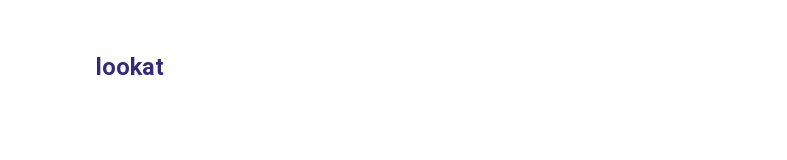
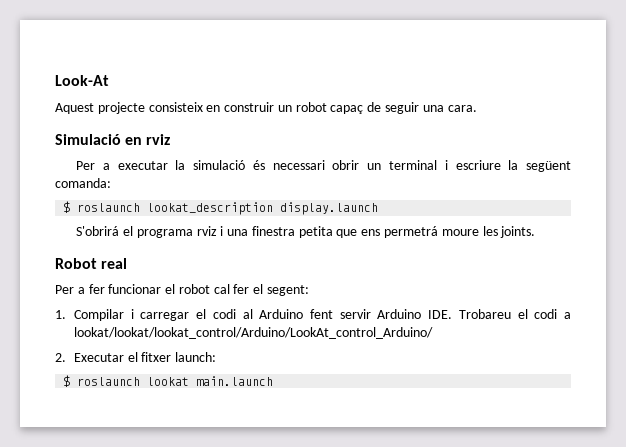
[96,57,164,75] lookat -> [55,75,109,86] [55,102,477,114] [55,134,171,145] [76,160,571,172] [55,178,111,188] [63,201,379,215] [76,226,536,238] [55,258,128,269] [55,284,310,296] [55,309,571,321] [73,327,433,339] [55,352,217,362] [63,375,274,387] Look-At // Aquest projecte consisteix en construir un robot capaç de seguir una cara. // Simulació en rviz // Per a executar la simulació és necessari obrir un terminal i escriure la següent comanda: // $ roslaunch lookat_description display.launch // S'obrirá el programa rviz i una finestra petita que ens permetrá moure les joints. // Robot real // Per a fer funcionar el robot cal fer el segent: // 1. Compilar i carregar el codi al Arduino fent servir Arduino IDE. Trobareu el codi a lookat/lookat/lookat_control/Arduino/LookAt_control_Arduino/ // 2. Executar el fitxer launch: // $ roslaunch lookat main.launch

